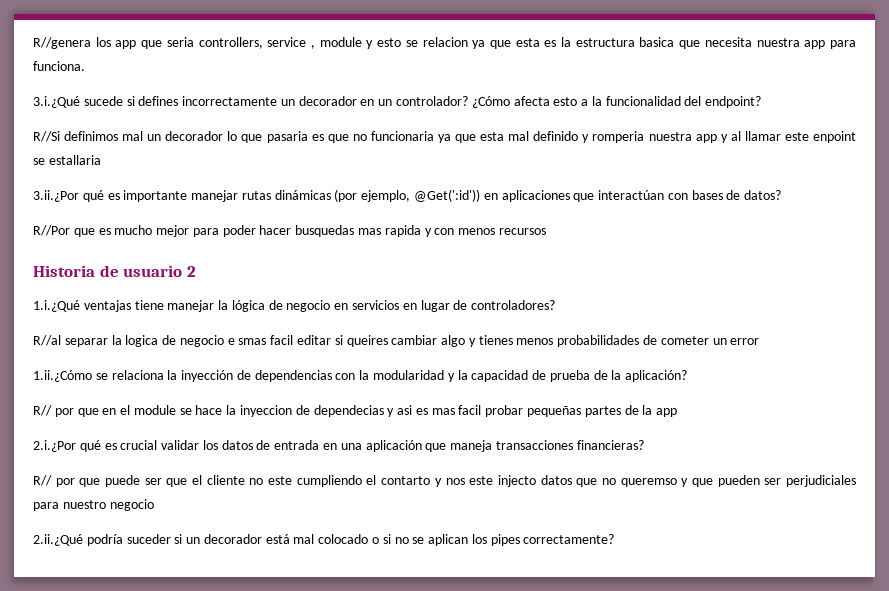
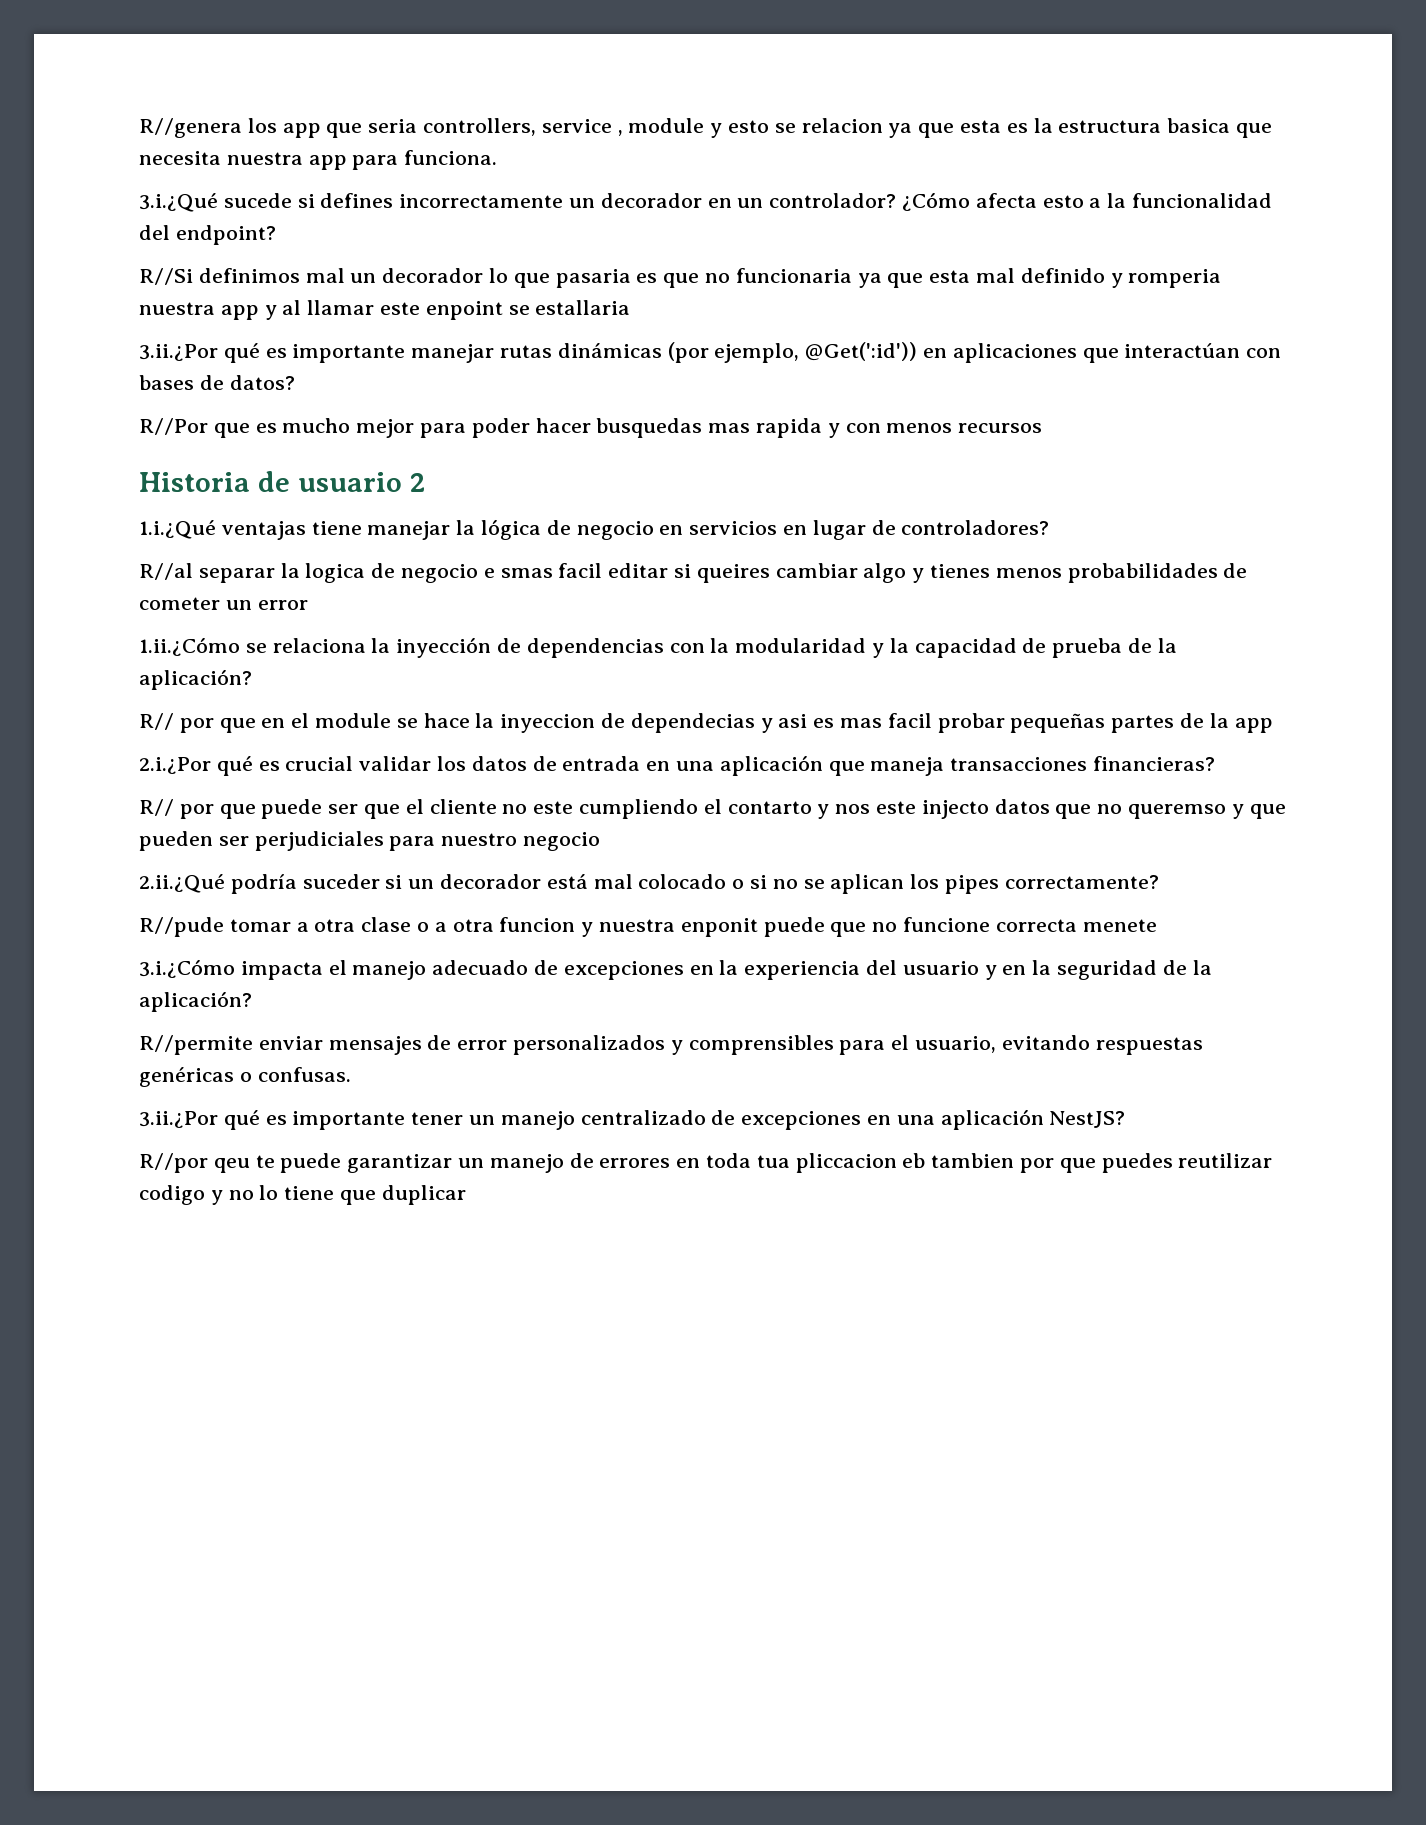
(615, 539) none -> [139,917,1157,937] [139,959,1212,980] [139,991,252,1012] [139,1035,1203,1055] [139,1067,351,1087] [139,1109,1126,1130] [139,1153,1273,1173] [139,1185,466,1205] // R//pude tomar a otra clase o a otra funcion y nuestra enponit puede que no funcione correcta menete // 3.i.¿Cómo impacta el manejo adecuado de excepciones en la experiencia del usuario y en la seguridad de la aplicación? // R//permite enviar mensajes de error personalizados y comprensibles para el usuario, evitando respuestas genéricas o confusas. // 3.ii.¿Por qué es importante tener un manejo centralizado de excepciones en una aplicación NestJS? // R//por qeu te puede garantizar un manejo de errores en toda tua pliccacion eb tambien por que puedes reutilizar codigo y no lo tiene que duplicar

